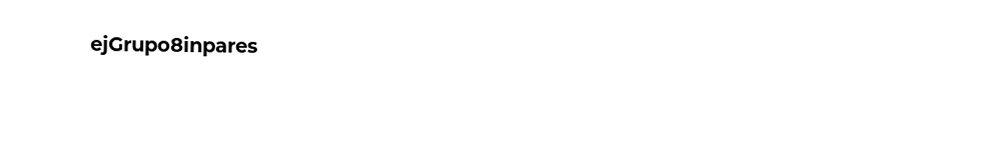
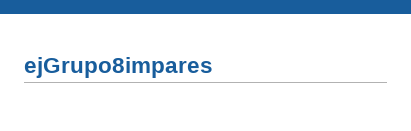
[90,34,258,57] ejGrupo8inpares -> [24,57,213,78] ejGrupo8impares

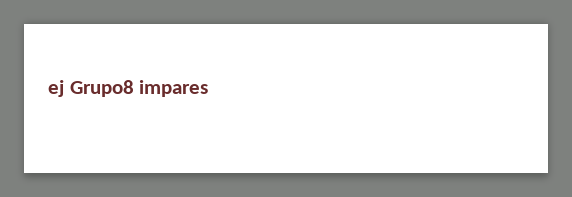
[24,57,213,78] ejGrupo8impares -> [48,80,209,97] ej Grupo8 impares

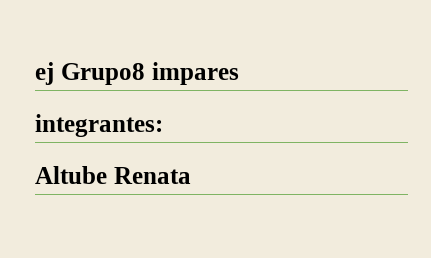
(209, 88) none -> [35,114,163,137] [35,166,191,184] // integrantes: // Altube Renata

